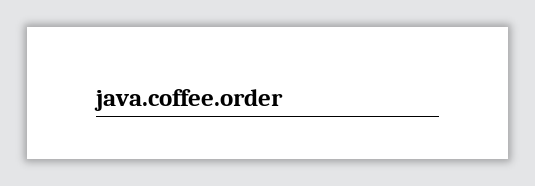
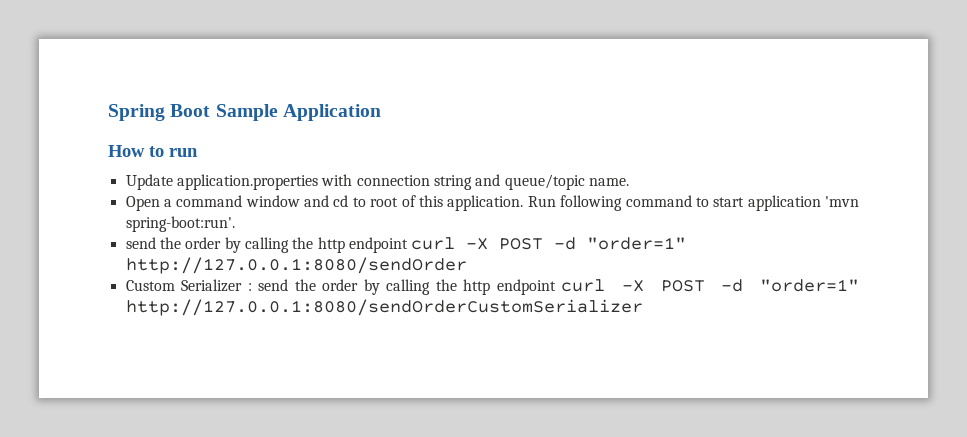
[94,89,283,111] java.coffee.order -> [108,104,381,121] [108,145,198,157] [125,174,629,190] [125,195,859,211] [125,216,235,232] [125,237,687,253] [125,257,467,274] [125,279,859,295] [125,299,643,316] Spring Boot Sample Application // How to run // Update application.properties with connection string and queue/topic name. // Open a command window and cd to root of this application. Run following command to start application 'mvn spring-boot:run'. // send the order by calling the http endpoint curl -X POST -d "order=1" http://127.0.0.1:8080/sendOrder // Custom Serializer : send the order by calling the http endpoint curl -X POST -d "order=1" http://127.0.0.1:8080/sendOrderCustomSerializer

